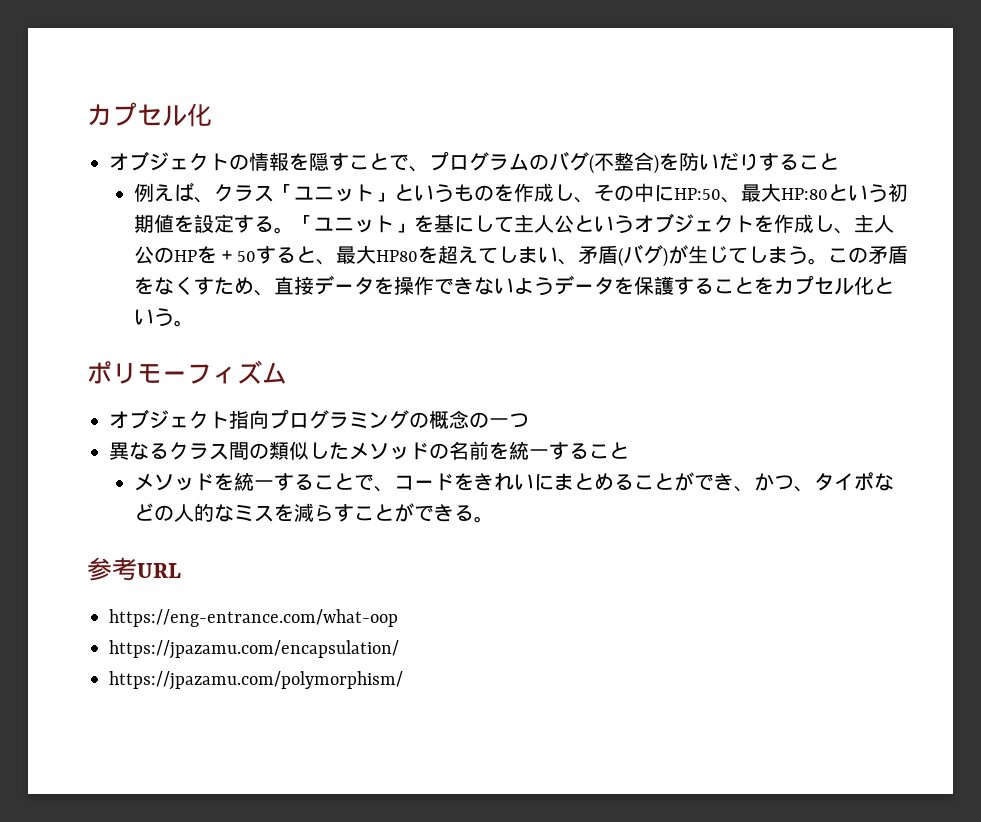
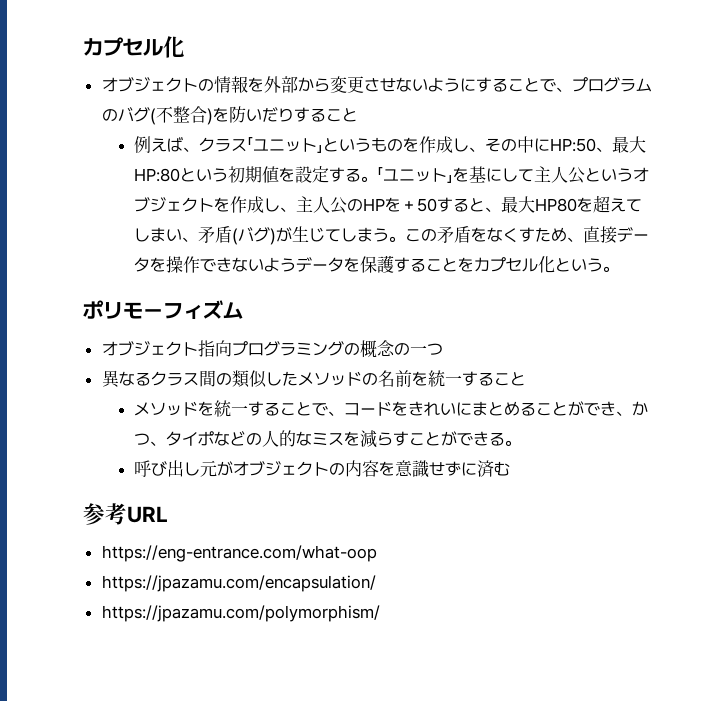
[309,152,349,171] 隠す -> [263,76,508,93] 外部から変更させないようにする
(495, 519) none -> [134,460,511,478] // 呼び出し元がオブジェクトの内容を意識せずに済む

